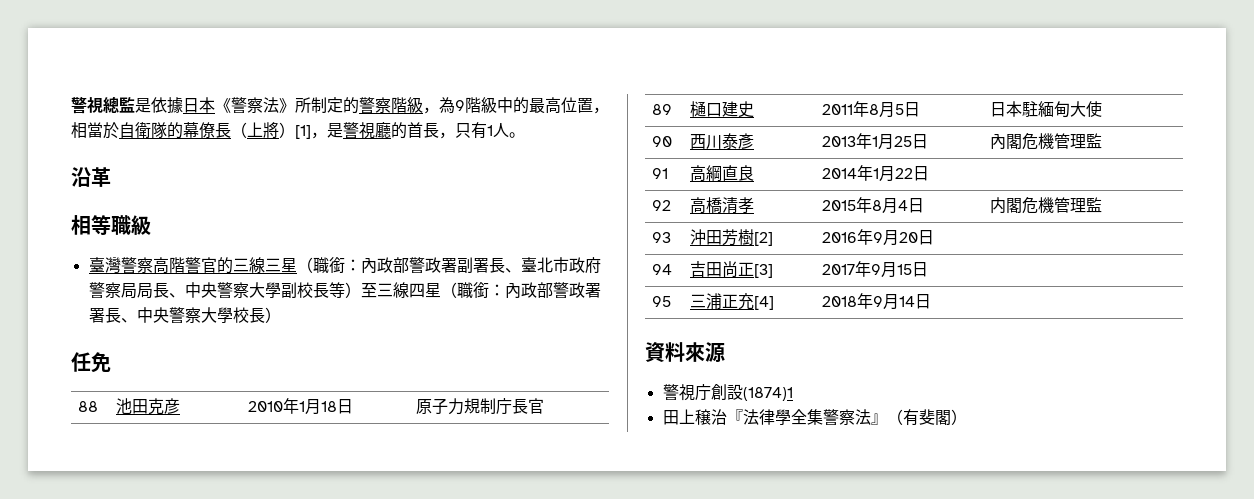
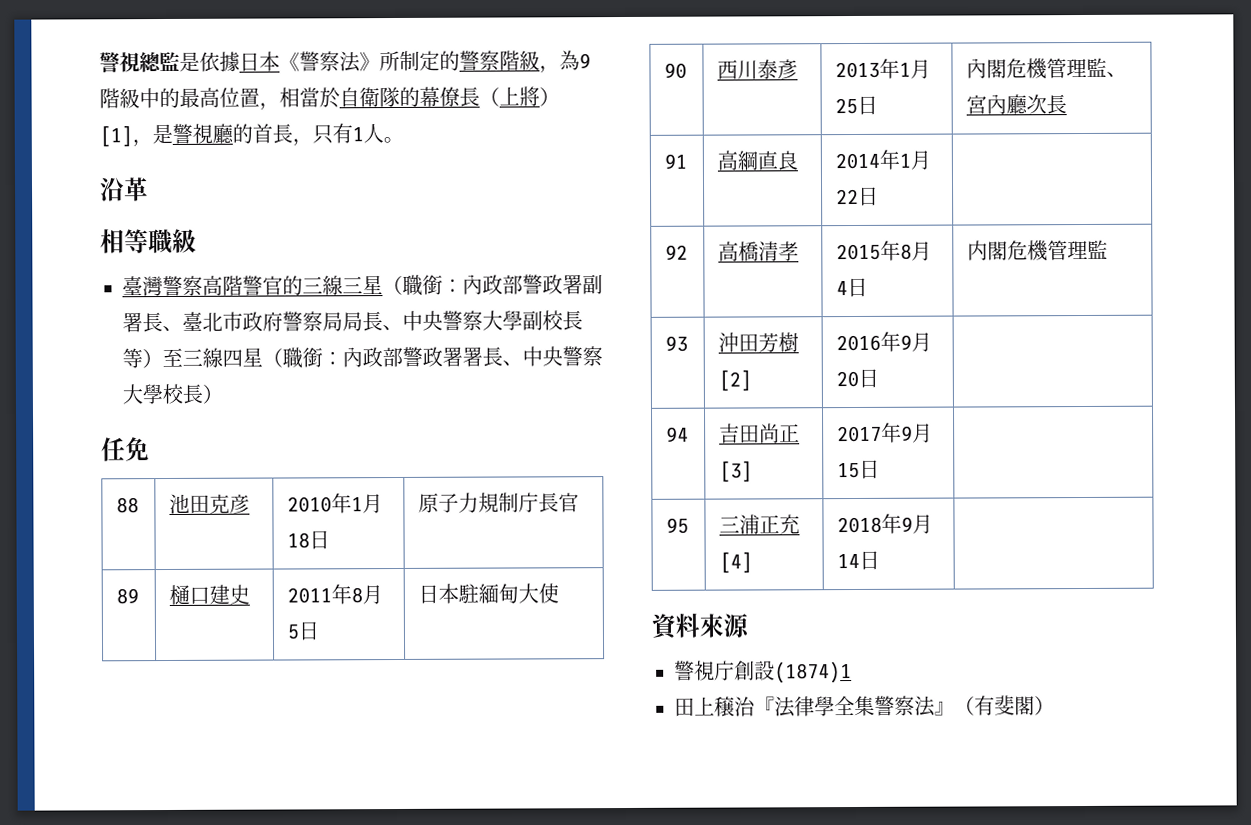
(1103, 141) none -> [1106,71,1128,77] [966,94,1068,115] 、宮內廳次長

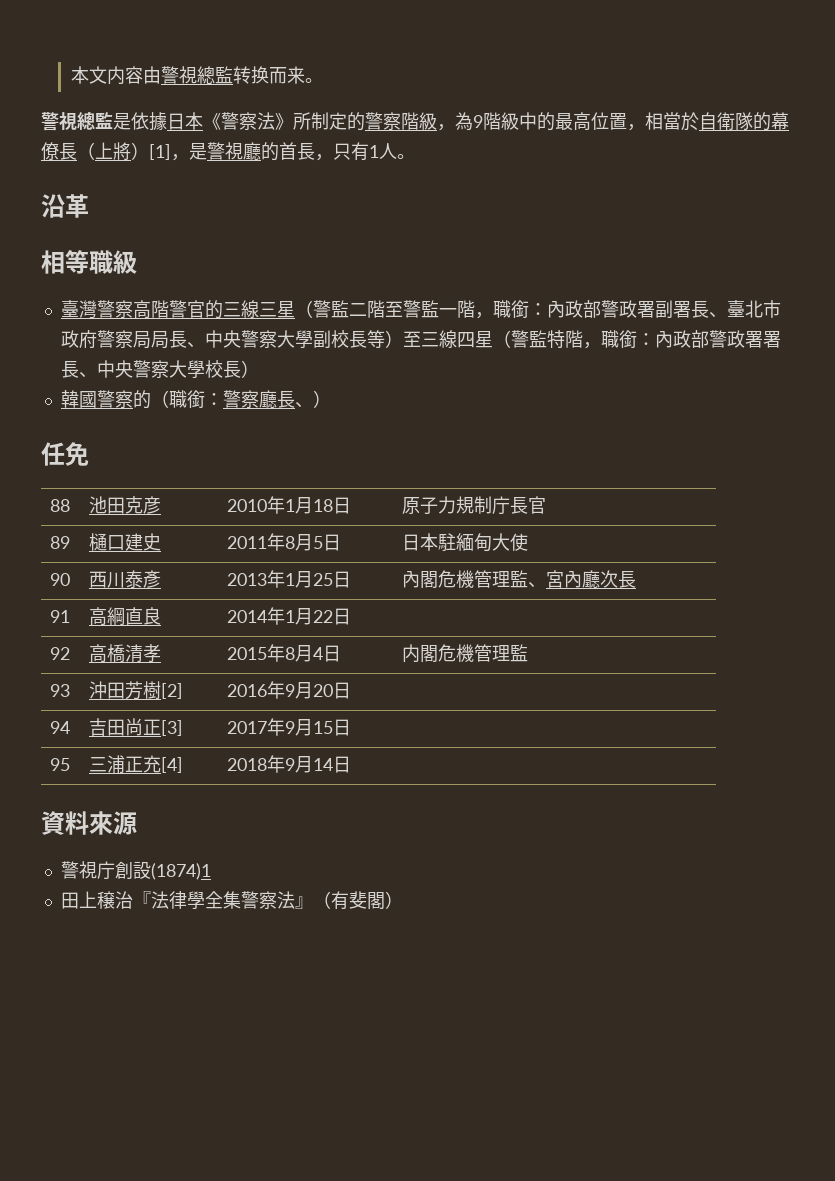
(99, 62) none -> [70,66,323,85] 本文内容由警視總監转换而来。 //
(403, 285) none -> [312,300,493,319] 警監二階至警監一階，
(283, 358) none -> [510,330,601,349] 警監特階，
(223, 394) none -> [60,390,331,409] // 韓國警察的（職銜：警察廳長、）

